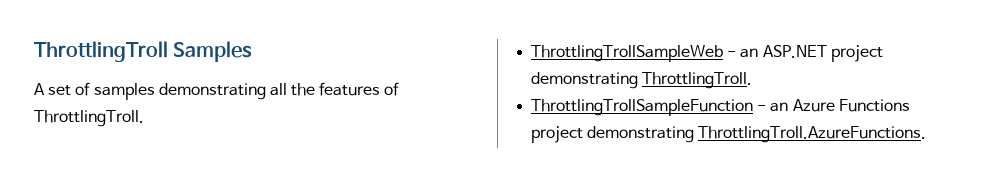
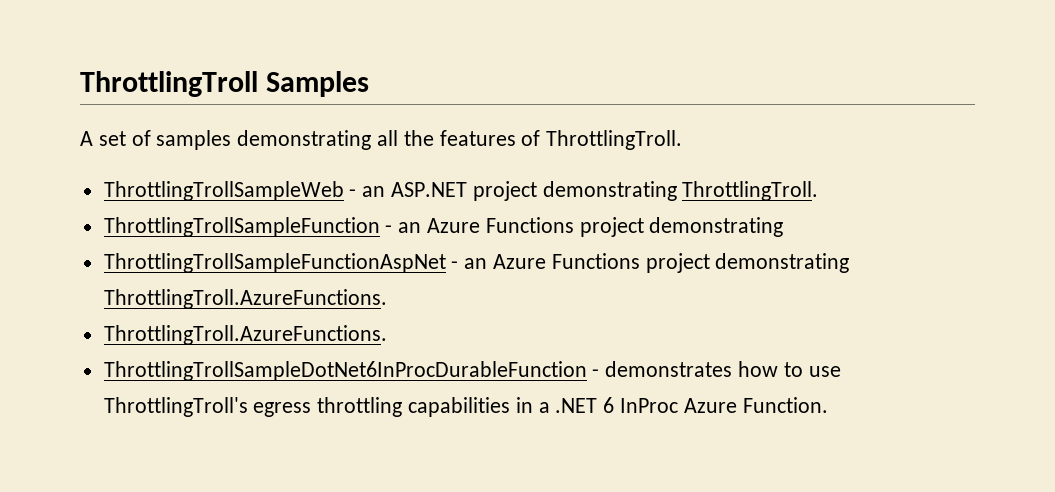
[698,126,927,143] ThrottlingTroll.AzureFunctions. -> [103,253,850,273] [103,289,387,309] [103,325,387,345] [103,361,841,381] [103,397,828,417] // ThrottlingTrollSampleFunctionAspNet - an Azure Functions project demonstrating ThrottlingTroll.AzureFunctions. // ThrottlingTroll.AzureFunctions. // ThrottlingTrollSampleDotNet6InProcDurableFunction - demonstrates how to use ThrottlingTroll's egress throttling capabilities in a .NET 6 InProc Azure Function.

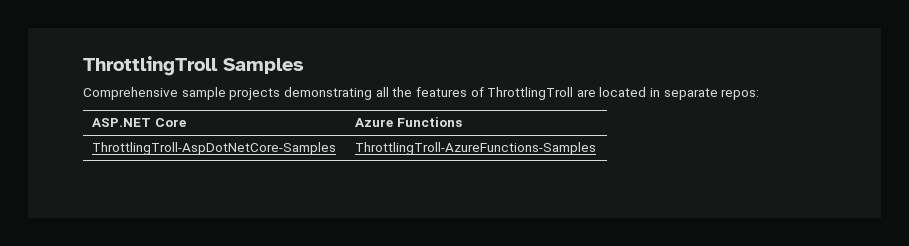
[80,130,232,150] A set of samples -> [83,87,281,100] Comprehensive sample projects
[546,130,683,150] [103,181,819,201] [103,217,784,237] [103,253,850,273] [103,289,387,309] [103,325,387,345] [103,361,841,381] [103,397,828,417] ThrottlingTroll. // ThrottlingTrollSampleWeb - an ASP.NET project demonstrating ThrottlingTroll. // ThrottlingTrollSampleFunction - an Azure Functions project demonstrating // ThrottlingTrollSampleFunctionAspNet - an Azure Functions project demonstrating ThrottlingTroll.AzureFunctions. // ThrottlingTroll.AzureFunctions. // ThrottlingTrollSampleDotNet6InProcDurableFunction - demonstrates how to use ThrottlingTroll's egress throttling capabilities in a .NET 6 InProc Azure Function. -> [487,87,760,100] [92,118,186,127] [355,117,462,127] [92,142,337,155] [355,142,597,155] ThrottlingTroll are located in separate repos: // ASP.NET Core | Azure Functions // ThrottlingTroll-AspDotNetCore-Samples | ThrottlingTroll-AzureFunctions-Samples

